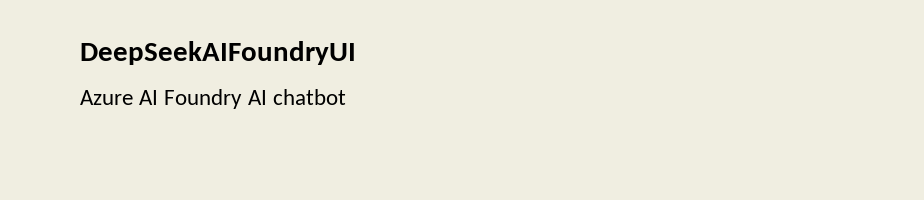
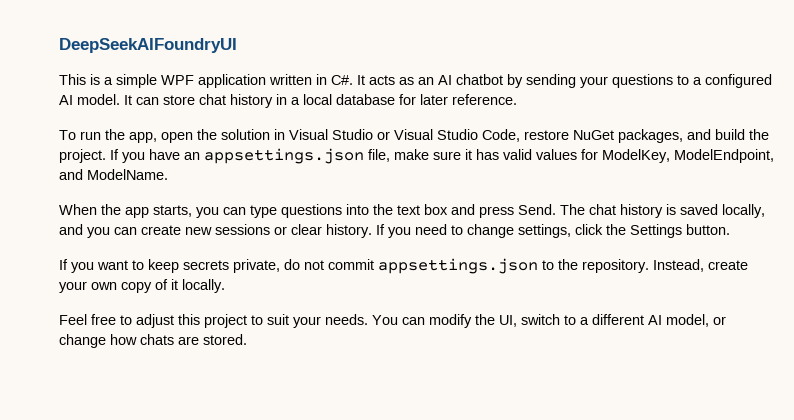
[80,89,346,109] Azure AI Foundry AI chatbot -> [59,74,772,88] [59,94,517,108] [59,129,769,143] [59,148,774,164] [59,169,168,180] [59,204,765,218] [59,224,730,238] [59,258,748,274] [59,279,225,293] [59,314,726,328] [59,334,247,348] This is a simple WPF application written in C#. It acts as an AI chatbot by sending your questions to a configured AI model. It can store chat history in a local database for later reference. // To run the app, open the solution in Visual Studio or Visual Studio Code, restore NuGet packages, and build the project. If you have an appsettings.json file, make sure it has valid values for ModelKey, ModelEndpoint, and ModelName. // When the app starts, you can type questions into the text box and press Send. The chat history is saved locally, and you can create new sessions or clear history. If you need to change settings, click the Settings button. // If you want to keep secrets private, do not commit appsettings.json to the repository. Instead, create your own copy of it locally. // Feel free to adjust this project to suit your needs. You can modify the UI, switch to a different AI model, or change how chats are stored.

